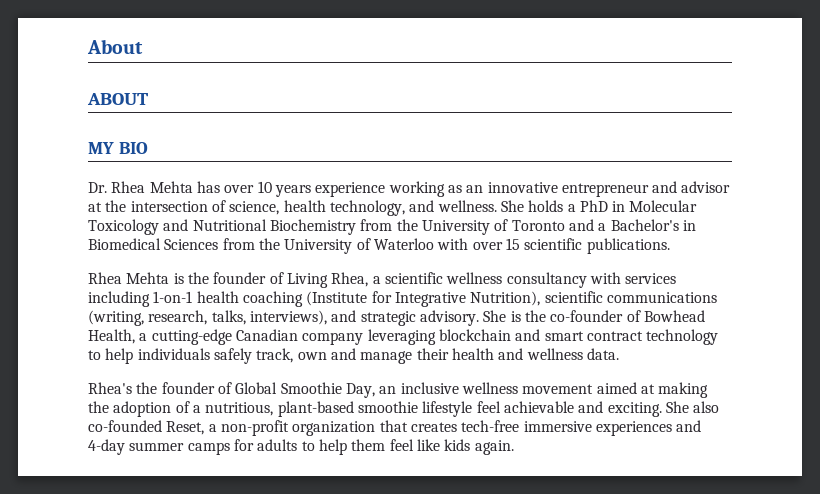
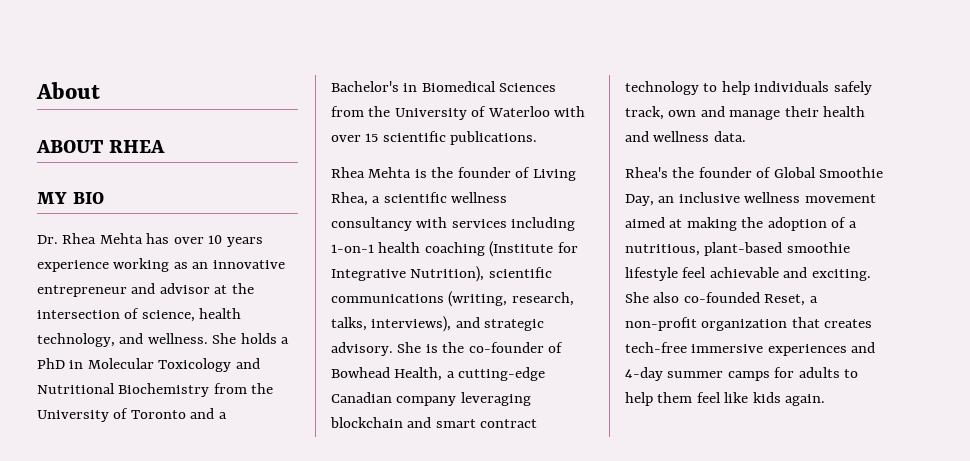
(148, 99) none -> [109,140,166,153] RHEA

